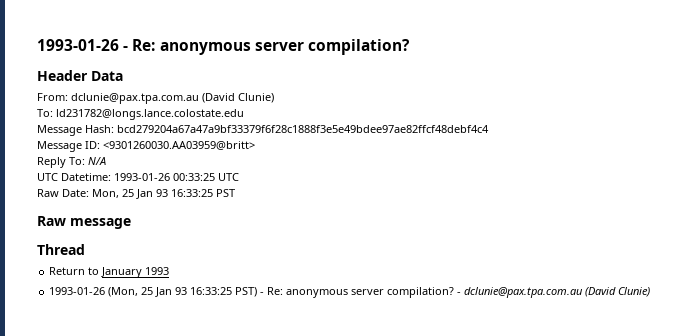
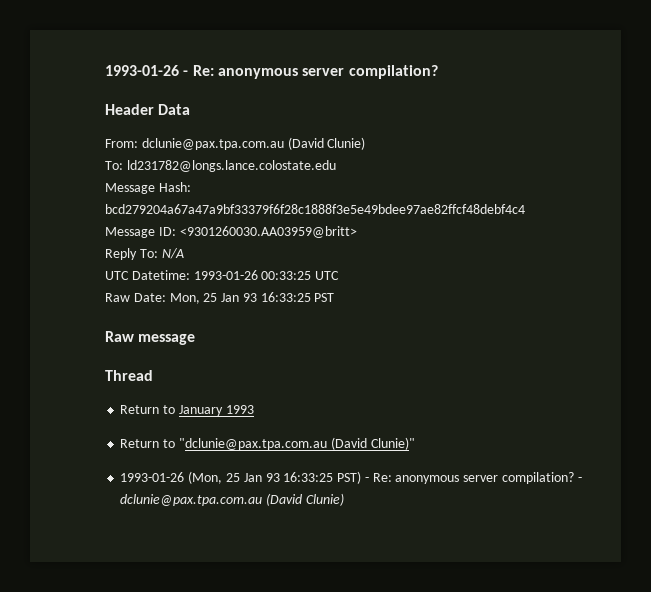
(170, 271) none -> [120,437,415,450] // Return to "dclunie@pax.tpa.com.au (David Clunie)"

